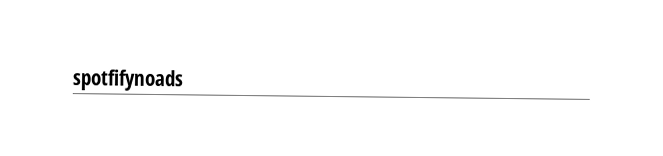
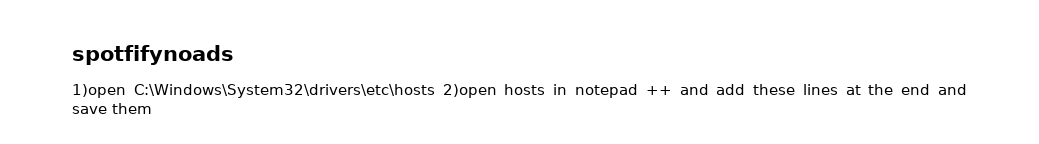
(184, 80) none -> [72,84,968,98] [72,103,152,114] // 1)open C:\Windows\System32\drivers\etc\hosts 2)open hosts in notepad ++ and add these lines at the end and save them

